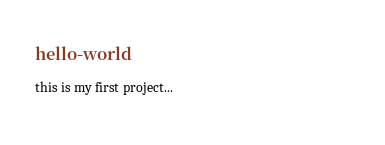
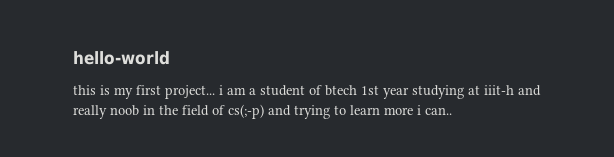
(174, 88) none -> [219,85,541,99] [73,104,452,119] i am a student of btech 1st year studying at iiit-h and really noob in the field of cs(;-p) and trying to learn more i can..

